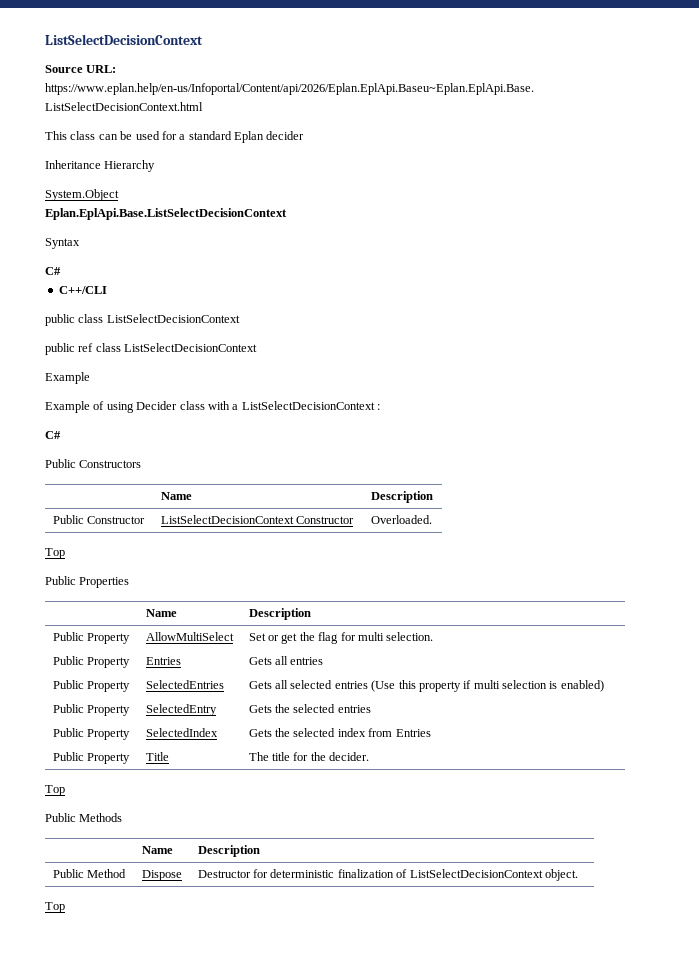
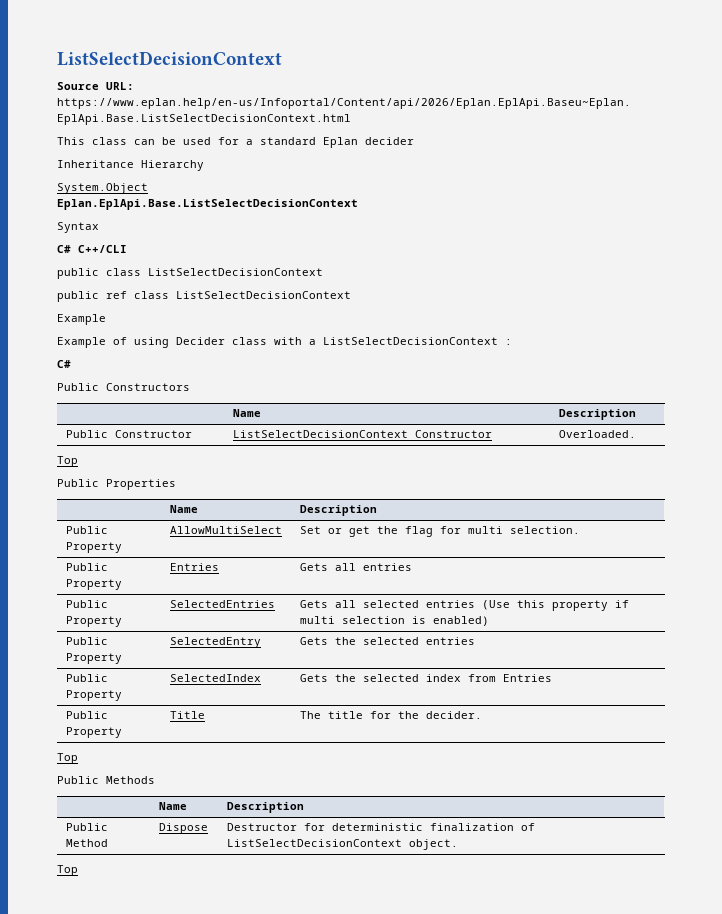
(61, 271) // -> (71, 249) none

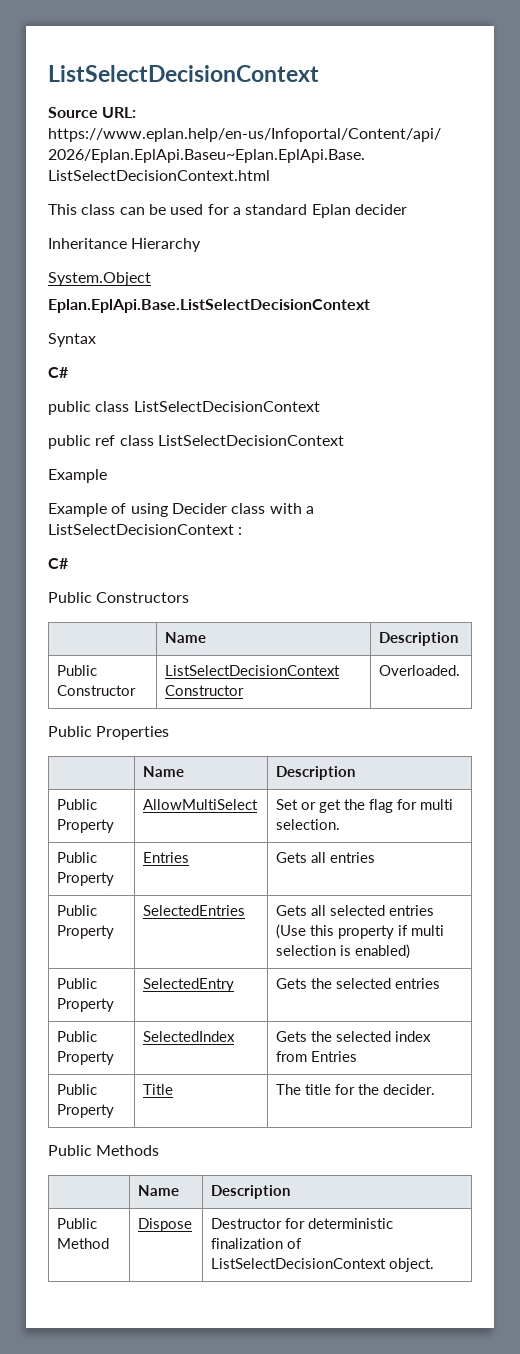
[78,245,127,253] C++/CLI -> (69, 372) none
[57,456,78,467] // Top -> (461, 670) none
[57,753,78,764] // Top -> (436, 1089) none
[57,865,78,876] // Top -> (435, 1265) none

